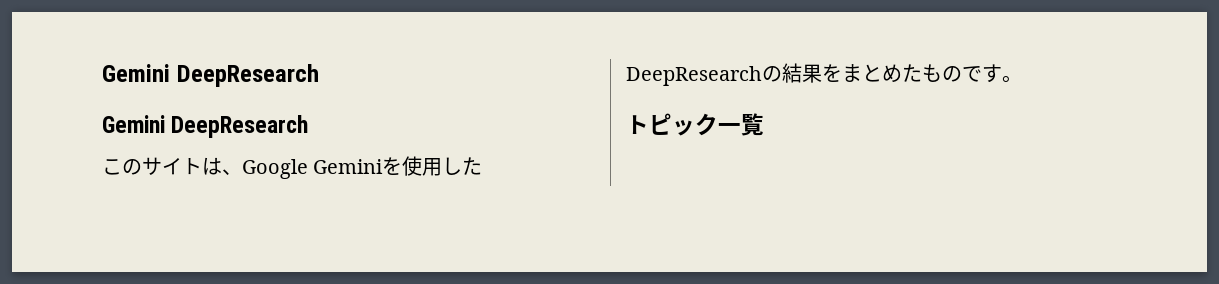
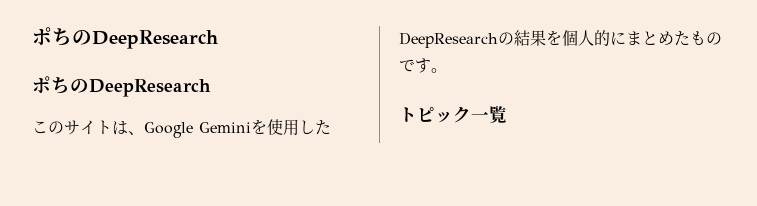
[102,64,319,87] [102,115,165,133] Gemini DeepResearch // Gemini -> [32,27,218,49] [32,76,89,94] ポちのDeepResearch // ポちの
(842, 73) none -> [562,30,626,46] 個人的に

